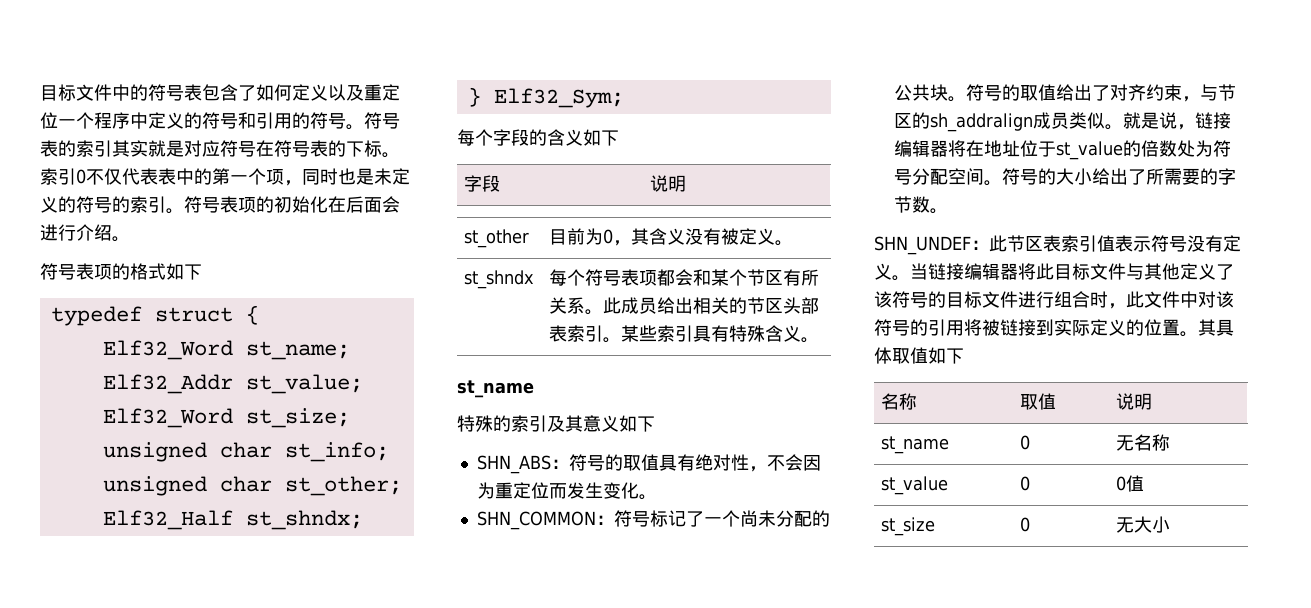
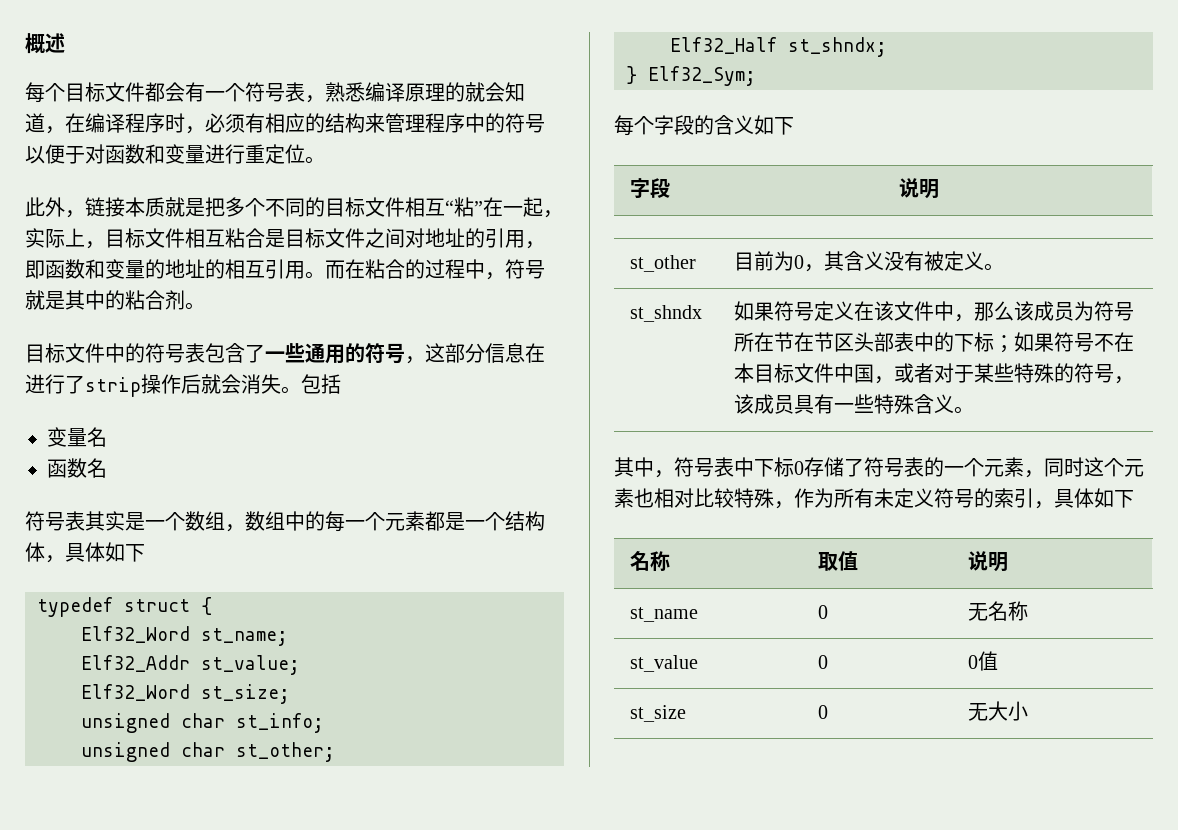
(40, 93) none -> [25,33,65,54] [25,82,525,103] [25,113,545,134] [25,144,325,164] [25,197,563,218] [25,228,545,249] [25,259,545,280] [25,290,205,310] 概述 // 每个目标文件都会有一个符号表，熟悉编译原理的就会知道，在编译程序时，必须有相应的结构来管理程序中的符号以便于对函数和变量进行重定位。 // 此外，链接本质就是把多个不同的目标文件相互“粘”在一起，实际上，目标文件相互粘合是目标文件之间对地址的引用，即函数和变量的地址的相互引用。而在粘合的过程中，符号就是其中的粘合剂。 //
[256,84,400,101] [40,112,400,130] [40,140,400,158] [40,168,410,186] [40,196,400,214] [40,224,130,242] [40,263,166,280] 如何定义以及重定位一个程序中定义的符号和引用的符号。符号表的索引其实就是对应符号在符号表的下标。索引0不仅代表表中的第一个项，同时也是未定义的符号的索引。符号表项的初始化在后面会进行介绍。 // 符号表项的格式 -> [265,343,545,364] [25,374,341,397] [47,427,107,447] [47,458,107,478] [25,511,545,532] [25,542,105,563] 一些通用的符号，这部分信息在进行了strip操作后就会消失。包括 // 变量名 // 函数名 // 符号表其实是一个数组，数组中的每一个元素都是一个结构体，具体
[549,269,820,286] [549,297,820,315] [549,325,820,343] [457,380,534,398] [457,415,655,432] [476,454,821,474] [476,482,657,500] [476,510,830,530] [893,84,1236,102] [893,112,1231,132] [893,140,1231,160] [893,168,1236,186] [893,196,948,214] [874,235,1241,255] [874,263,1234,281] [874,291,1234,309] [874,319,1234,337] [874,347,928,364] 每个符号表项都会和某个节区有所关系。此成员给出相关的节区头部表索引。某些索引具有特殊含义。 // st_name // 特殊的索引及其意义如下 // SHN_ABS：符号的取值具有绝对性，不会因为重定位而发生变化。 // SHN_COMMON：符号标记了一个尚未分配的公共块。符号的取值给出了对齐约束，与节区的sh_addralign成员类似。就是说，链接编辑器将在地址位于st_value的倍数处为符号分配空间。符号的大小给出了所需要的字节数。 // SHN_UNDEF：此节区表索引值表示符号没有定义。当链接编辑器将此目标文件与其他定义了该符号的目标文件进行组合时，此文件中对该符号的引用将被链接到实际定义的位置。其具体取值 -> [733,301,1134,322] [733,332,1134,353] [733,363,1134,384] [733,394,974,414] [614,457,1144,478] [614,488,1094,509] 如果符号定义在该文件中，那么该成员为符号所在节在节区头部表中的下标；如果符号不在本目标文件中国，或者对于某些特殊的符号，该成员具有一些特殊含义。 // 其中，符号表中下标0存储了符号表的一个元素，同时这个元素也相对比较特殊，作为所有未定义符号的索引，具体

